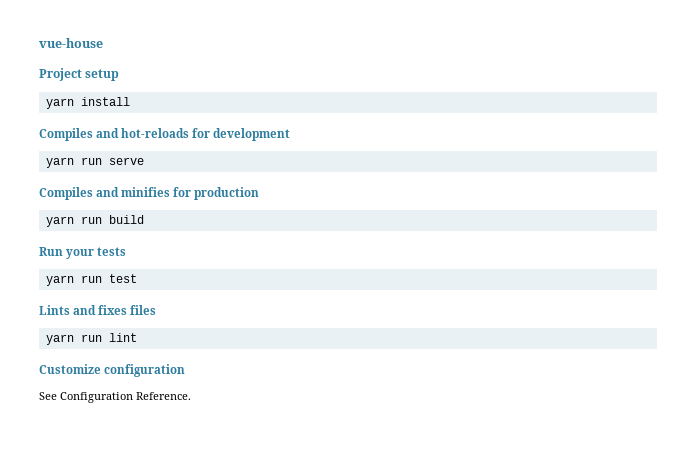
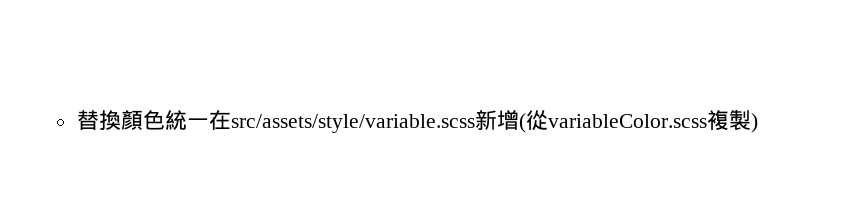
[39,38,103,48] [39,68,120,81] [45,97,130,109] [39,128,291,141] [45,157,144,168] [39,187,260,200] [45,215,144,227] [39,247,127,259] [45,274,137,286] [39,305,157,315] [45,333,137,345] [39,364,186,377] [39,392,191,403] vue-house // Project setup // yarn install // Compiles and hot-reloads for development // yarn run serve // Compiles and minifies for production // yarn run build // Run your tests // yarn run test // Lints and fixes files // yarn run lint // Customize configuration // See Configuration Reference. -> [76,110,758,133] 替換顏色統一在src/assets/style/variable.scss新增(從variableColor.scss複製)

